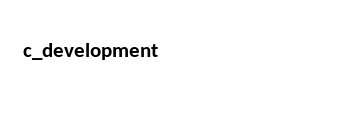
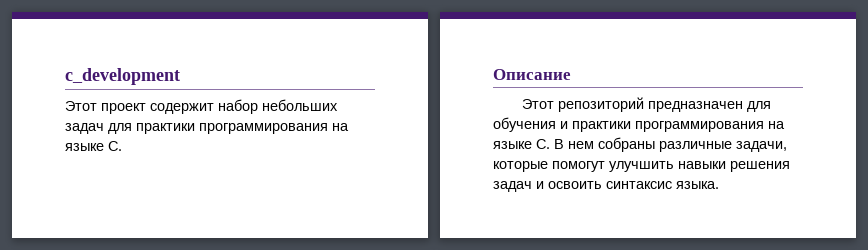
(158, 51) none -> [65,99,338,114] [65,123,349,134] [65,141,122,151] [493,69,571,80] [521,97,771,112] [493,117,785,132] [493,137,787,152] [493,161,790,172] [493,181,719,192] // Этот проект содержит набор небольших задач для практики программирования на языке C. // Описание // Этот репозиторий предназначен для обучения и практики программирования на языке C. В нем собраны различные задачи, которые помогут улучшить навыки решения задач и освоить синтаксис языка.

